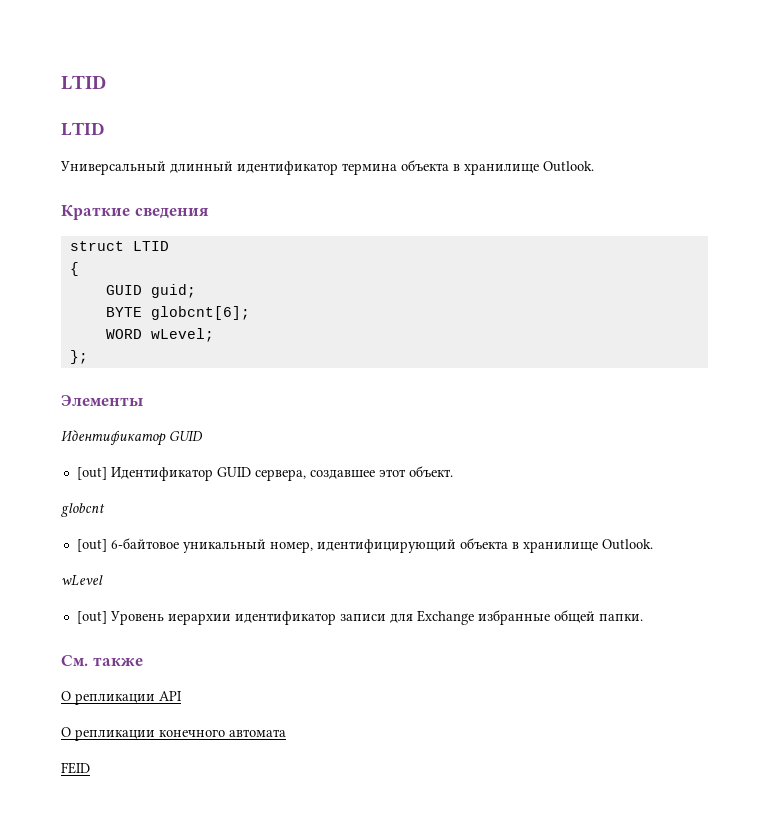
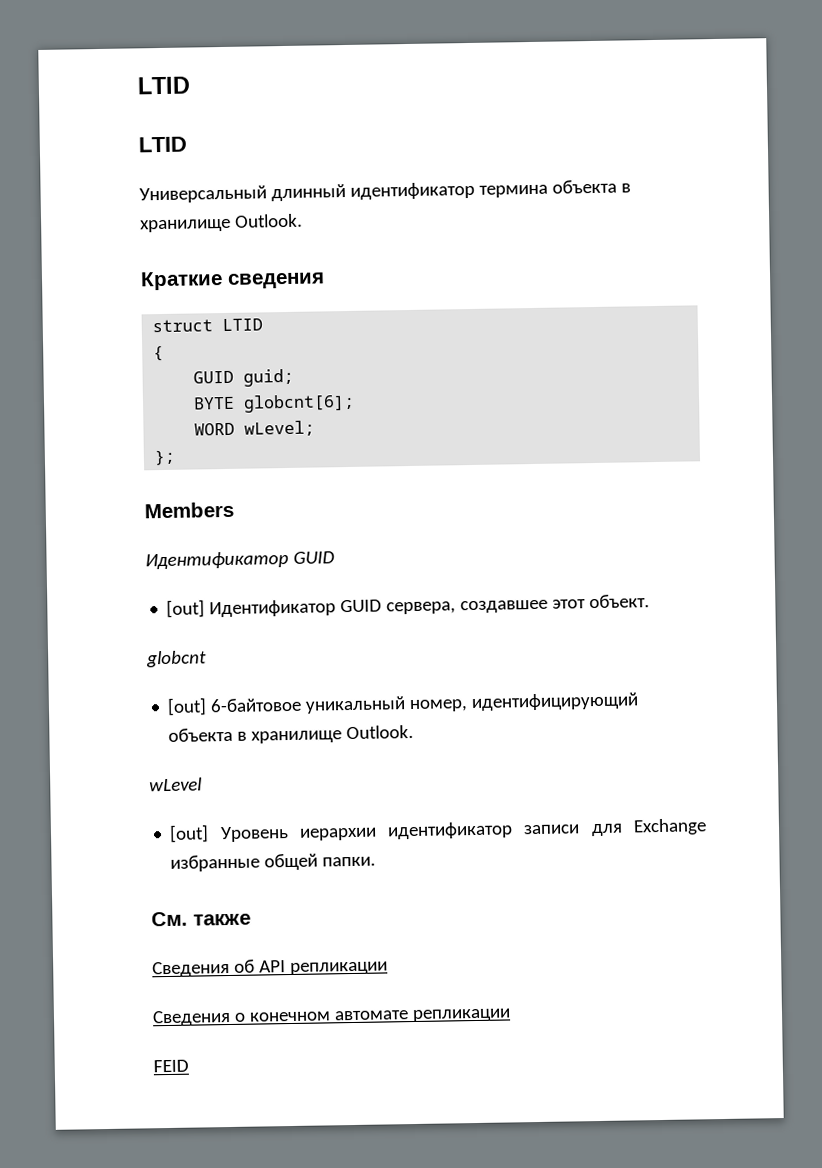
[61,395,143,406] Элементы -> [144,501,234,519] Members
[61,691,182,705] [61,727,286,741] О репликации API // О репликации конечного автомата -> [152,959,388,978] [152,1008,511,1027] Сведения об API репликации // Сведения о конечном автомате репликации

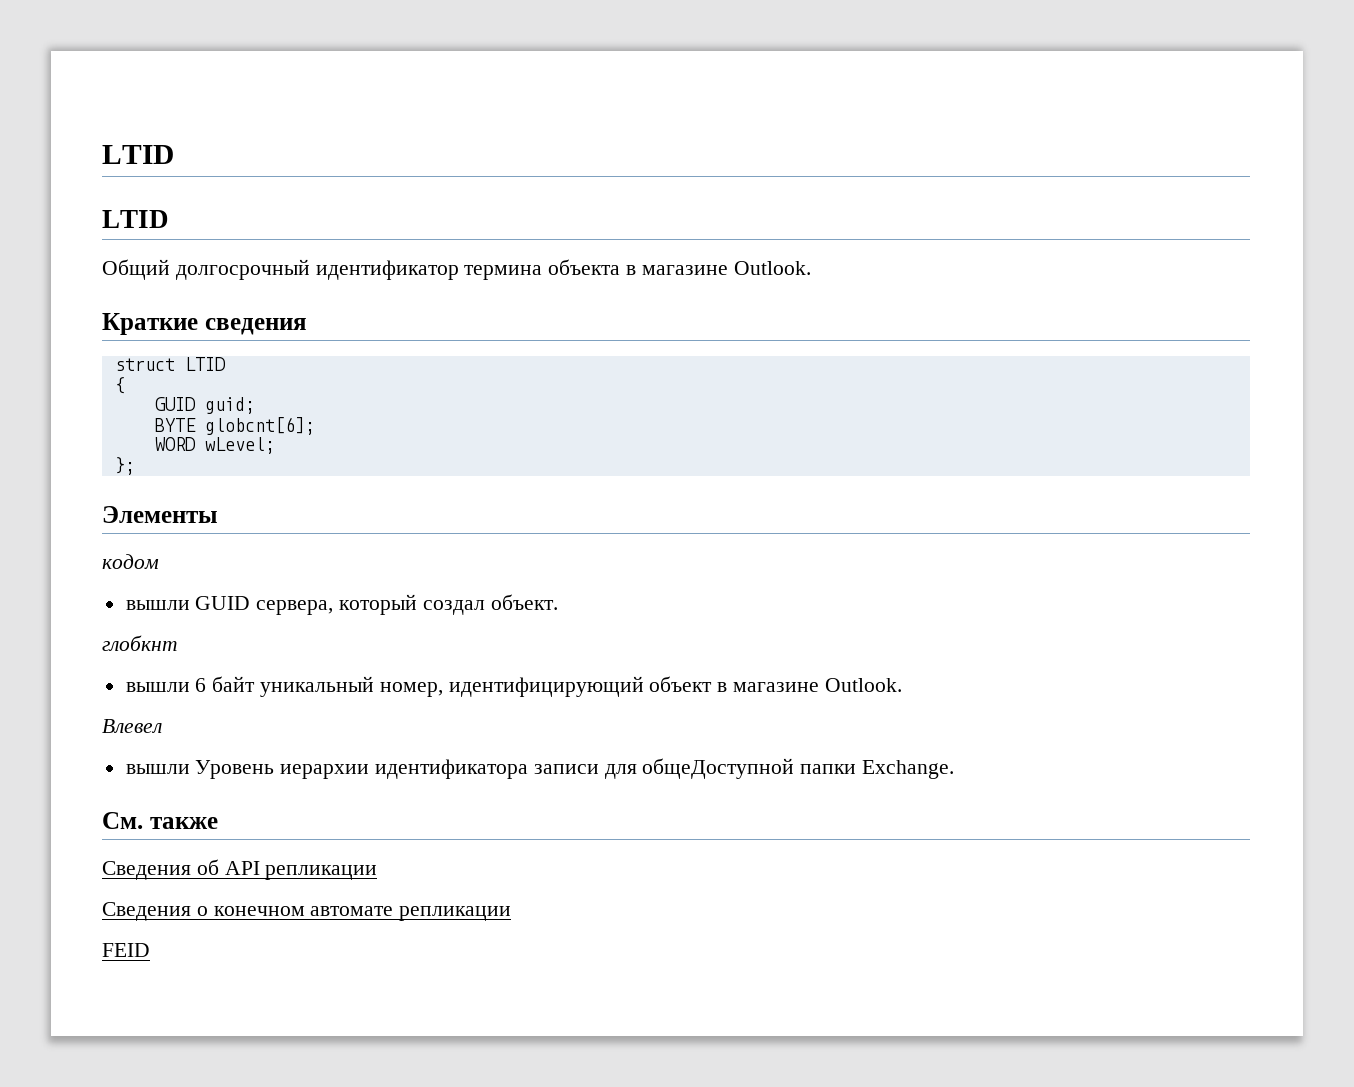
[139,184,346,204] Универсальный длинный -> [102,259,310,280] Общий долгосрочный
[140,218,231,233] хранилище -> [641,265,728,275] магазине
[144,501,234,519] [145,550,335,570] [166,594,651,618] [146,650,207,668] [167,692,640,716] [168,724,415,744] [149,777,203,792] [169,824,210,843] Members // Идентификатор GUID // [out] Идентификатор GUID сервера, создавшее этот объект. // globcnt // [out] 6-байтовое уникальный номер, идентифицирующий объекта в хранилище Outlook. // wLevel // [out] -> [102,506,218,523] [102,554,159,569] [125,594,558,615] [102,635,178,651] [125,676,902,697] [102,719,162,733] [125,764,190,774] Элементы // кодом // вышли GUID сервера, который создал объект. // глобкнт // вышли 6 байт уникальный номер, идентифицирующий объект в магазине Outlook. // Влевел // вышли
[387,821,514,840] идентификатор -> [375,759,529,779] идентификатора
[632,818,707,836] [170,853,377,872] Exchange избранные общей папки. -> [642,758,955,779] общеДоступной папки Exchange.

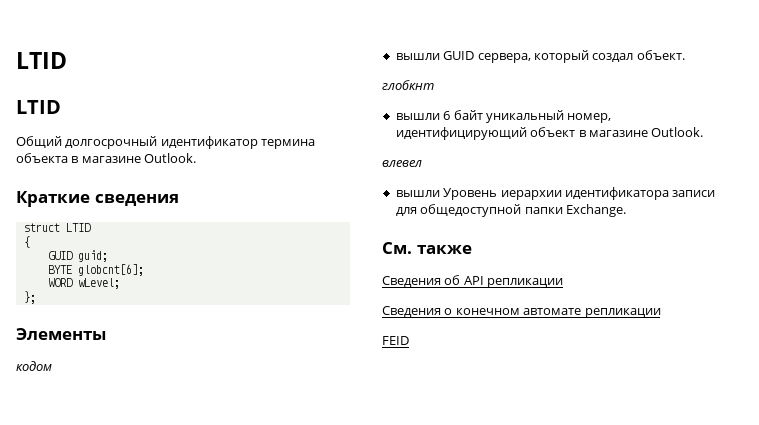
[102,719,162,733] Влевел -> [382,160,422,167] влевел
[642,758,795,779] общеДоступной -> [420,204,522,217] общедоступной

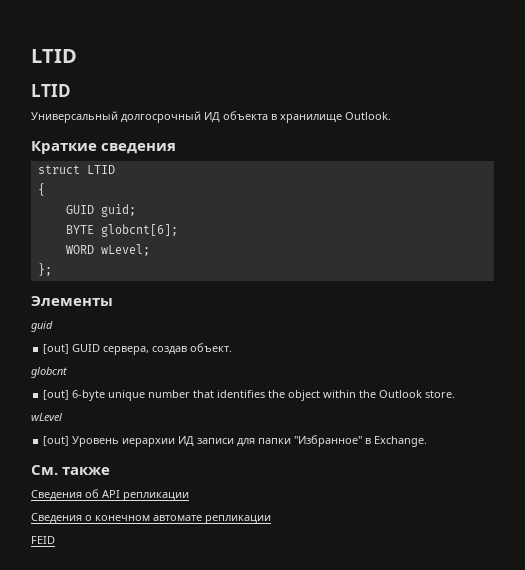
[16,136,316,149] Общий долгосрочный идентификатор термина -> [31,111,220,123] Универсальный долгосрочный ИД
[81,156,141,163] магазине -> [280,114,342,123] хранилище
[16,361,52,371] [395,50,685,63] [382,80,434,90] [395,110,612,123] [395,127,704,140] [382,160,422,167] [395,190,440,197] кодом // вышли GUID сервера, который создал объект. // глобкнт // вышли 6 байт уникальный номер, идентифицирующий объект в магазине Outlook. // влевел // вышли -> [31,321,53,332] [43,343,233,355] [31,367,67,378] [43,390,456,401] [31,413,63,421] [43,436,70,446] guid // [out] GUID сервера, создав объект. // globcnt // [out] 6-byte unique number that identifies the object within the Outlook store. // wLevel // [out]
[564,187,669,200] идентификатора -> [178,436,195,447] ИД
[420,204,563,217] общедоступной папки -> [258,435,372,447] папки "Избранное" в

